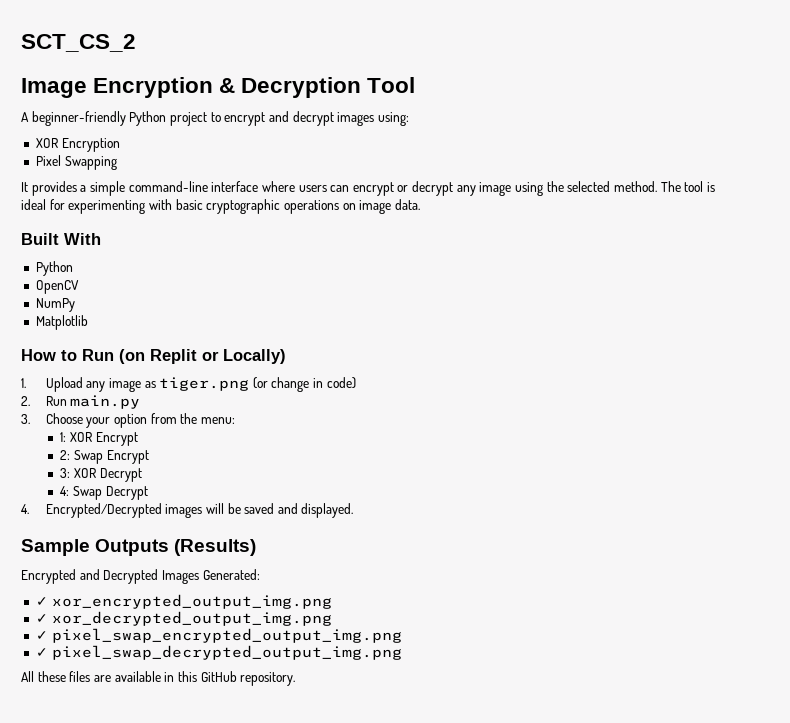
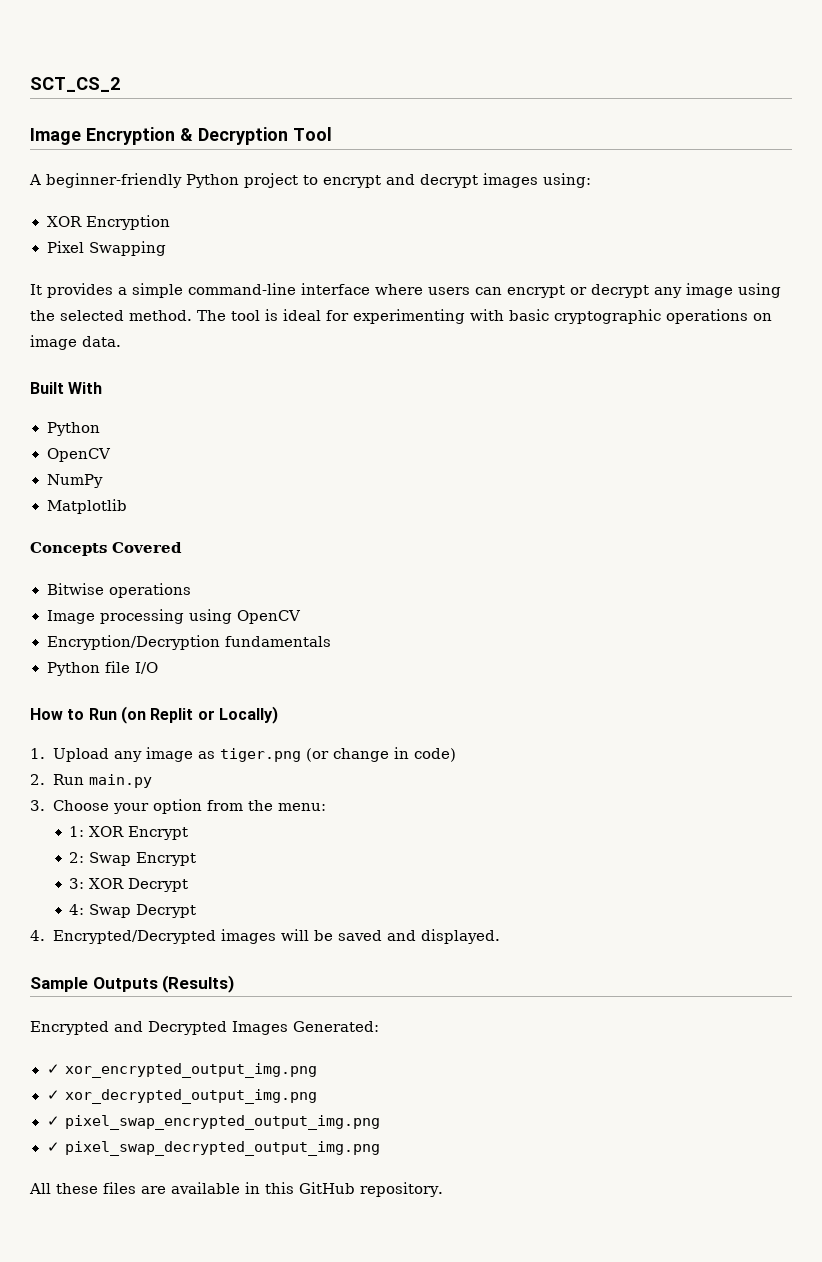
(88, 322) none -> [30,542,182,556] [46,583,191,598] [46,609,301,624] [46,635,331,650] [46,661,158,676] // Concepts Covered // Bitwise operations // Image processing using OpenCV // Encryption/Decryption fundamentals // Python file I/O

